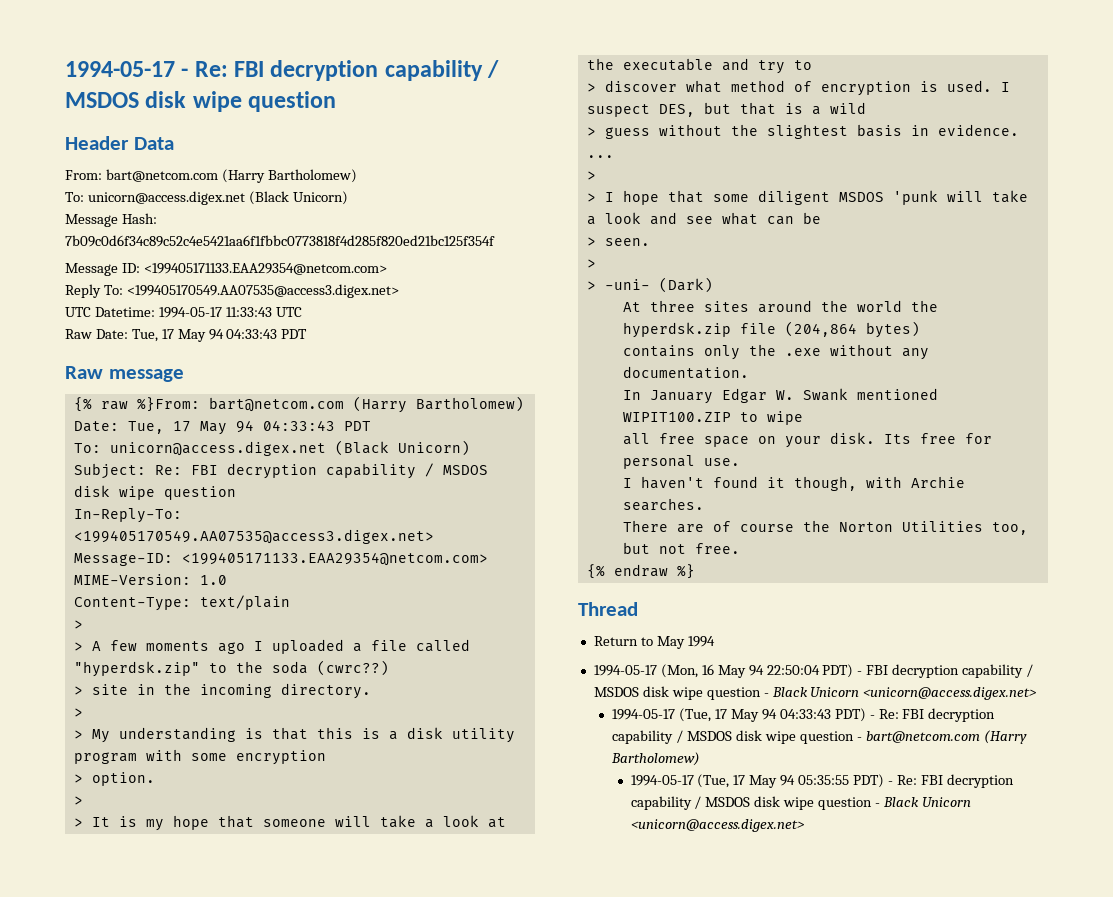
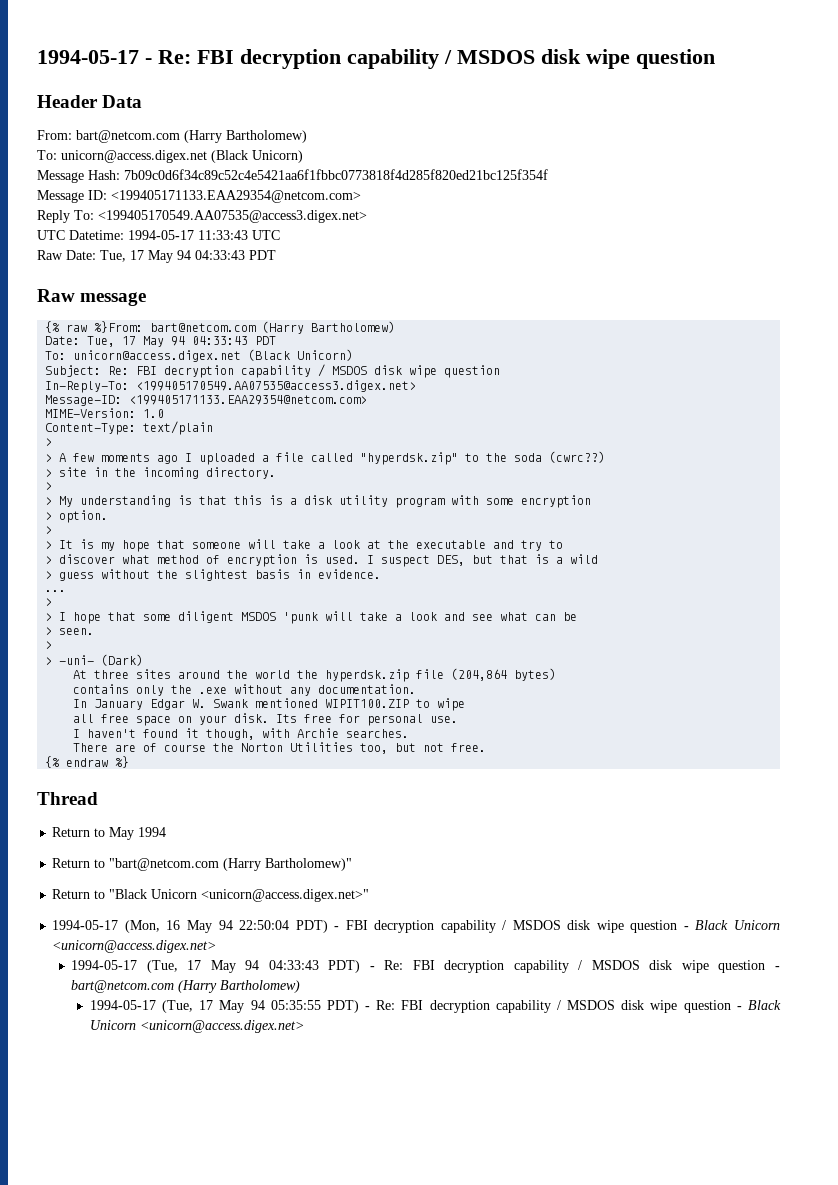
(715, 641) none -> [52,858,353,871] [52,889,370,902] // Return to "bart@netcom.com (Harry Bartholomew)" // Return to "Black Unicorn <unicorn@access.digex.net>"

